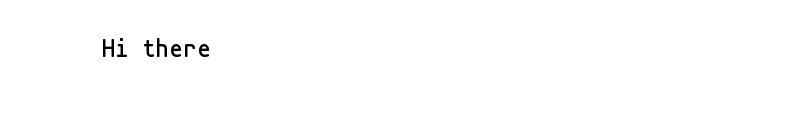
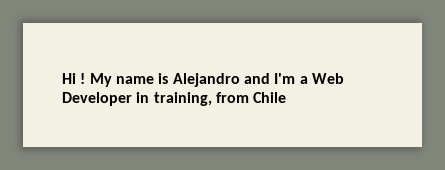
[142,38,211,57] there -> [80,73,344,87] [62,92,287,106] ! My name is Alejandro and I'm a Web Developer in training, from Chile

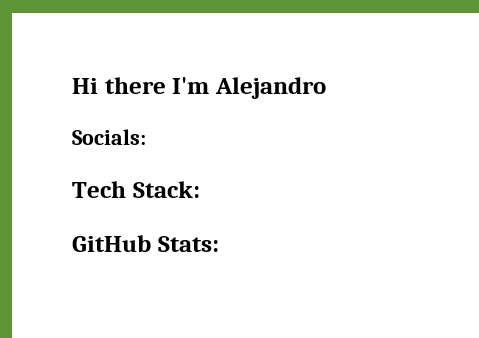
[80,73,344,87] [62,92,287,106] ! My name is Alejandro and I'm a Web Developer in training, from Chile -> [104,77,326,99] [72,129,146,145] [72,181,200,198] [72,235,219,252] there I'm Alejandro // Socials: // Tech Stack: // GitHub Stats:

